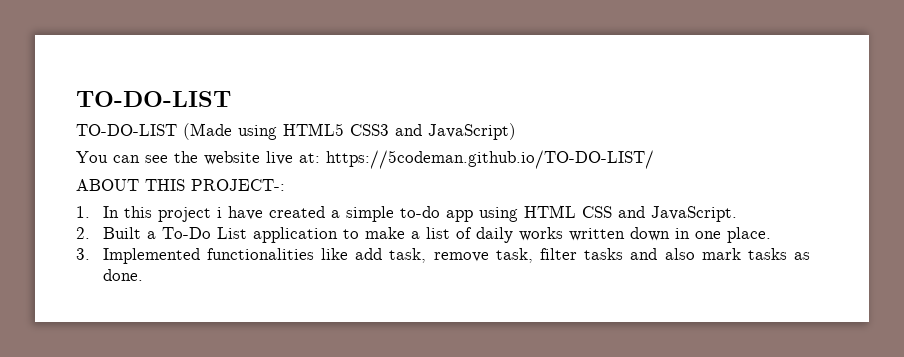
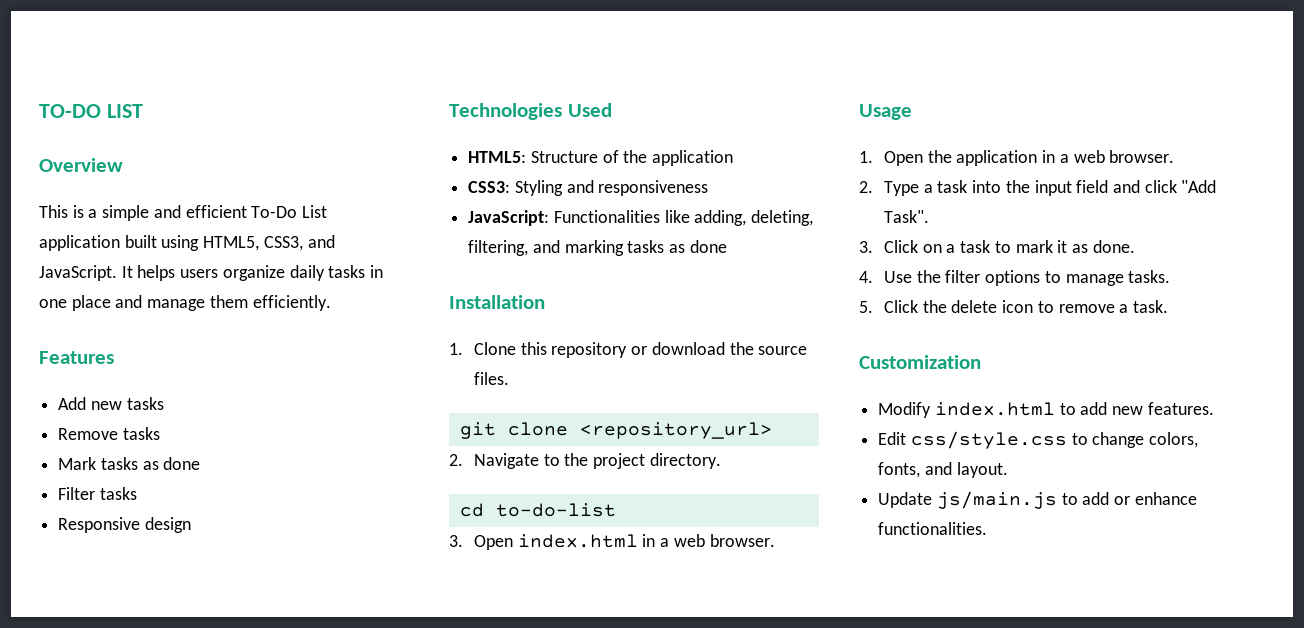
[76,91,231,107] [76,123,516,140] [76,150,654,169] [76,179,285,191] [76,205,737,222] [76,227,771,243] [76,248,810,264] [102,269,143,281] TO-DO-LIST // TO-DO-LIST (Made using HTML5 CSS3 and JavaScript) // You can see the website live at: https://5codeman.github.io/TO-DO-LIST/ // ABOUT THIS PROJECT-: // 1. In this project i have created a simple to-do app using HTML CSS and JavaScript. // 2. Built a To-Do List application to make a list of daily works written down in one place. // 3. Implemented functionalities like add task, remove task, filter tasks and also mark tasks as done. -> [39,104,143,118] [39,158,123,172] [39,205,328,221] [39,235,335,251] [39,265,384,281] [39,295,331,311] [39,351,114,364] [58,397,164,410] [58,427,160,440] [58,457,201,470] [58,487,137,500] [58,517,191,533] [449,103,612,120] [468,150,734,166] [468,180,709,196] [468,210,814,226] [468,240,727,256] [449,295,545,309] [449,342,808,358] [473,372,509,385] [459,422,772,439] [449,453,721,469] [459,503,616,517] [449,534,775,550] [859,104,912,120] [859,150,1175,166] [859,180,1217,196] [883,210,929,223] [859,240,1135,253] [859,270,1171,286] [859,300,1169,313] [859,355,981,369] [878,402,1214,418] [878,431,1199,449] [878,462,1008,478] [878,491,1197,509] [878,522,988,535] TO-DO LIST // Overview // This is a simple and efficient To-Do List application built using HTML5, CSS3, and JavaScript. It helps users organize daily tasks in one place and manage them efficiently. // Features // Add new tasks // Remove tasks // Mark tasks as done // Filter tasks // Responsive design // Technologies Used // HTML5: Structure of the application // CSS3: Styling and responsiveness // JavaScript: Functionalities like adding, deleting, filtering, and marking tasks as done // Installation // 1. Clone this repository or download the source files. // git clone <repository_url> // 2. Navigate to the project directory. // cd to-do-list // 3. Open index.html in a web browser. // Usage // 1. Open the application in a web browser. // 2. Type a task into the input field and click "Add Task". // 3. Click on a task to mark it as done. // 4. Use the filter options to manage tasks. // 5. Click the delete icon to remove a task. // Customization // Modify index.html to add new features. // Edit css/style.css to change colors, fonts, and layout. // Update js/main.js to add or enhance functionalities.

